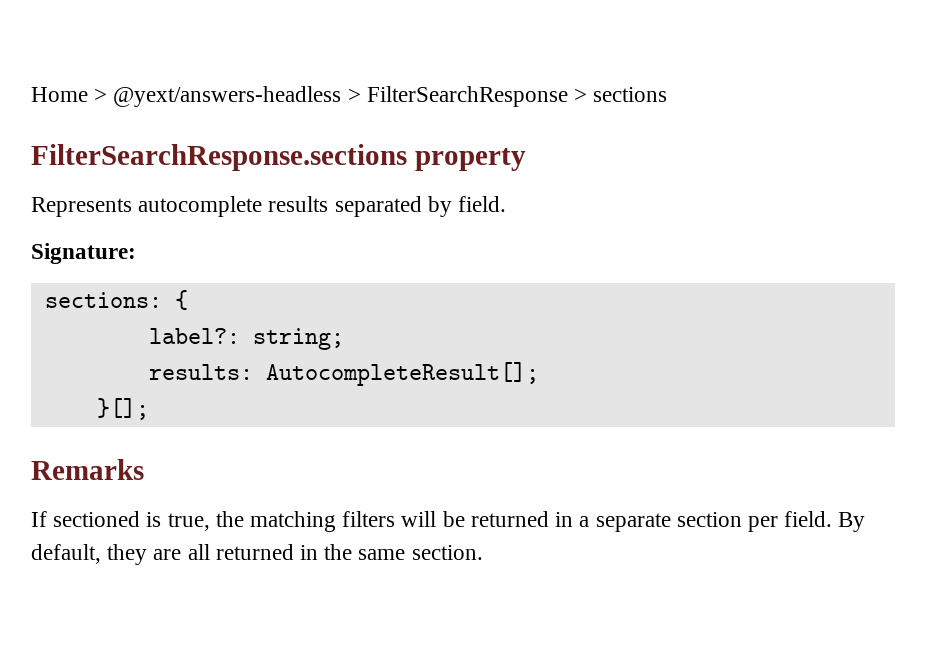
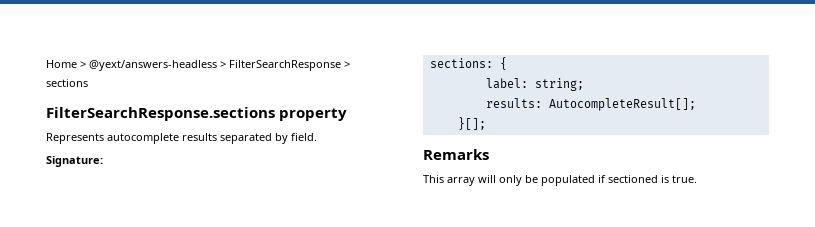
[148,328,240,344] label?: -> [485,78,528,89] label:
[31,511,866,532] [31,544,483,565] If sectioned is true, the matching filters will be returned in a separate section per field. By default, they are all returned in the same section. -> [423,175,697,186] This array will only be populated if sectioned is true.

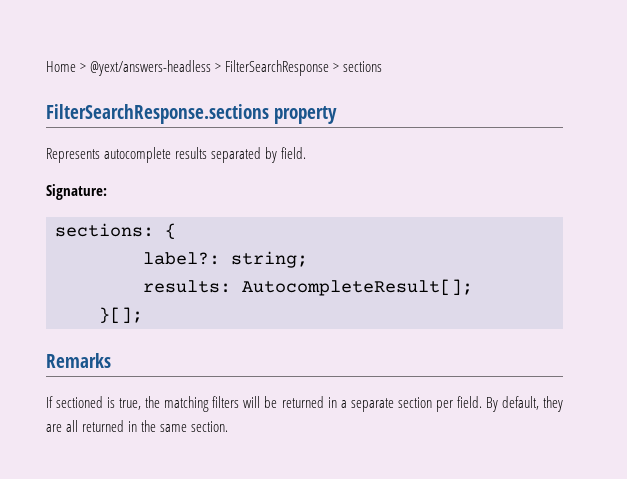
[485,78,528,89] label: -> [143,252,220,265] label?:
[423,175,697,186] This array will only be populated if sectioned is true. -> [46,396,563,412] [46,420,229,432] If sectioned is true, the matching filters will be returned in a separate section per field. By default, they are all returned in the same section.

